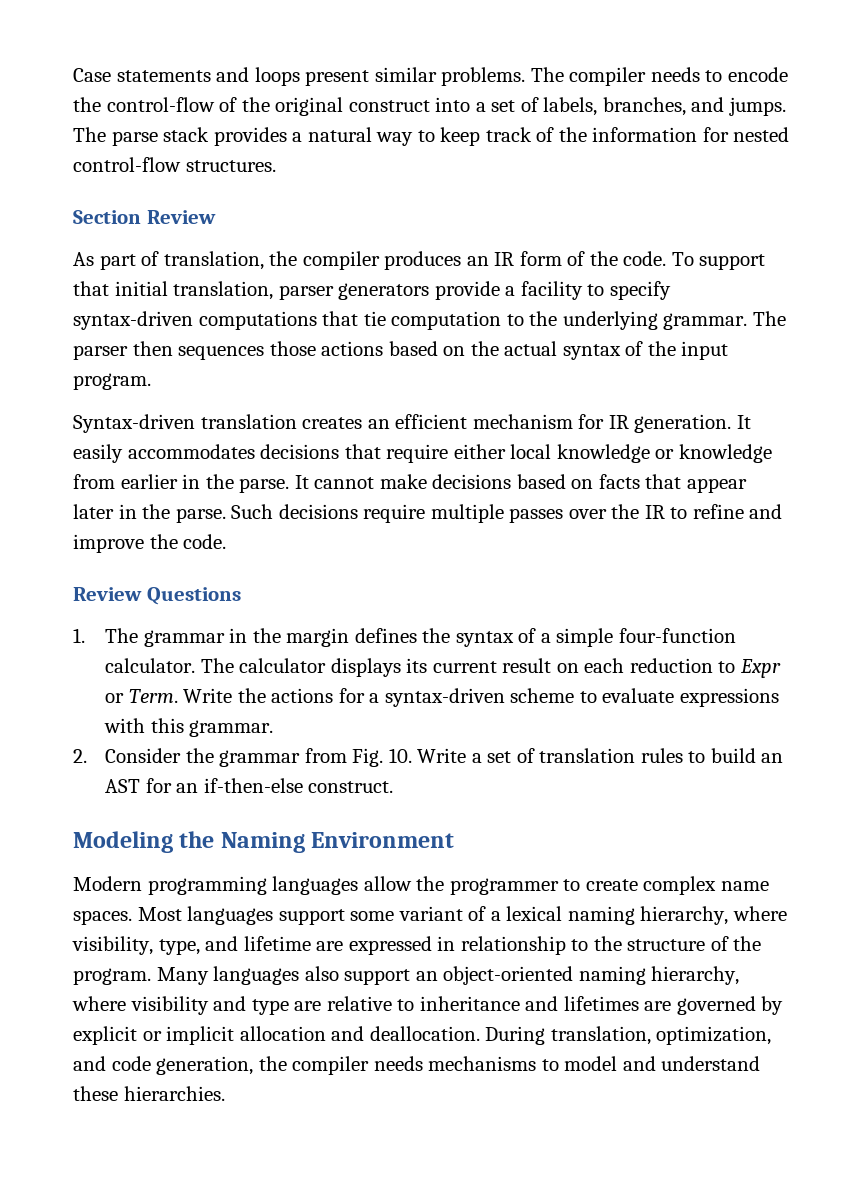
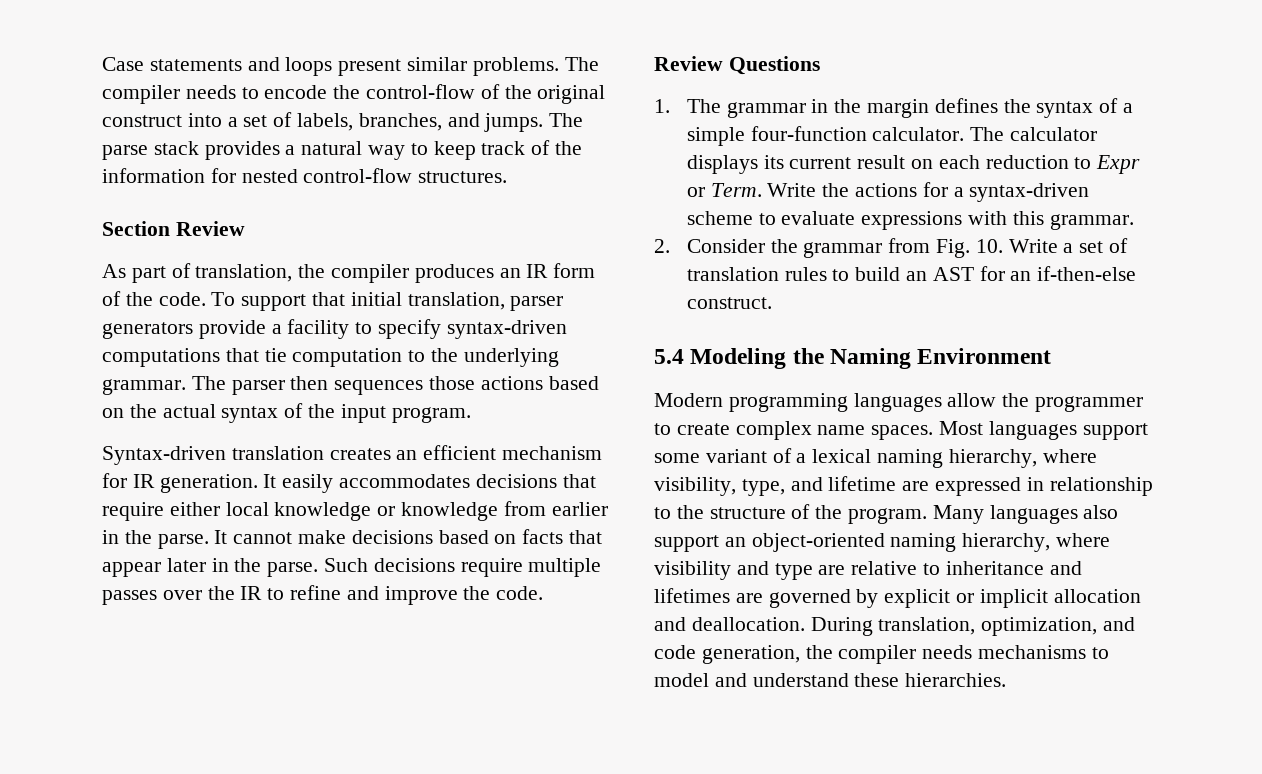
(394, 787) none -> [654,349,684,364] 5.4

